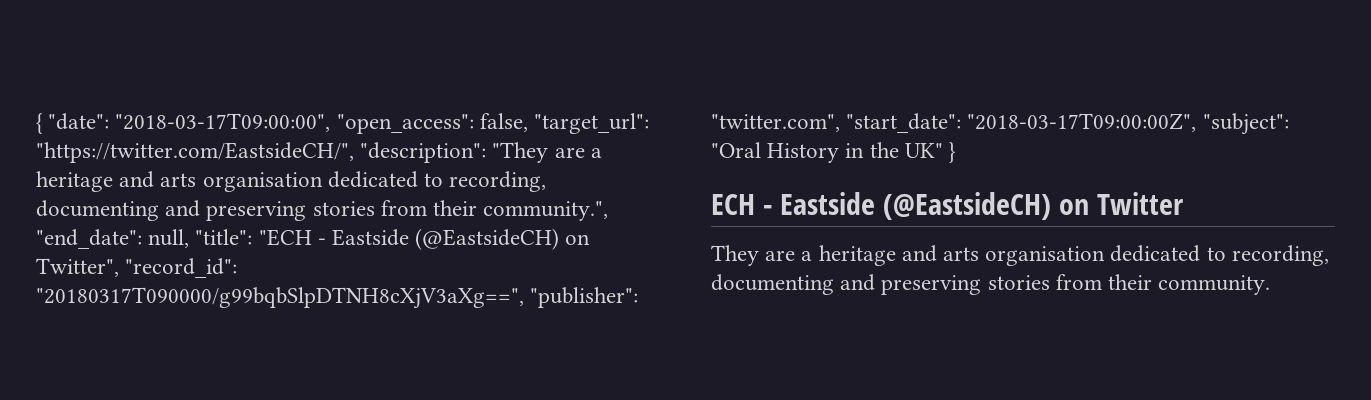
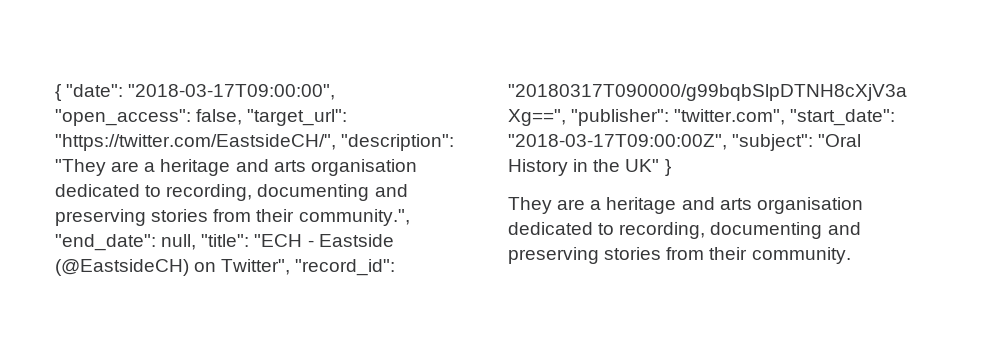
[711,192,1184,220] // ECH - Eastside (@EastsideCH) on Twitter -> (671, 167) none

